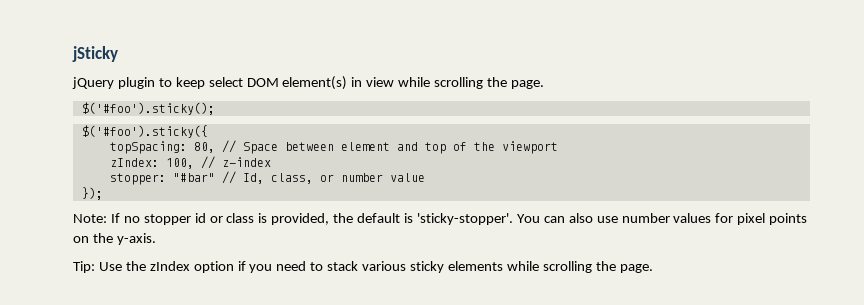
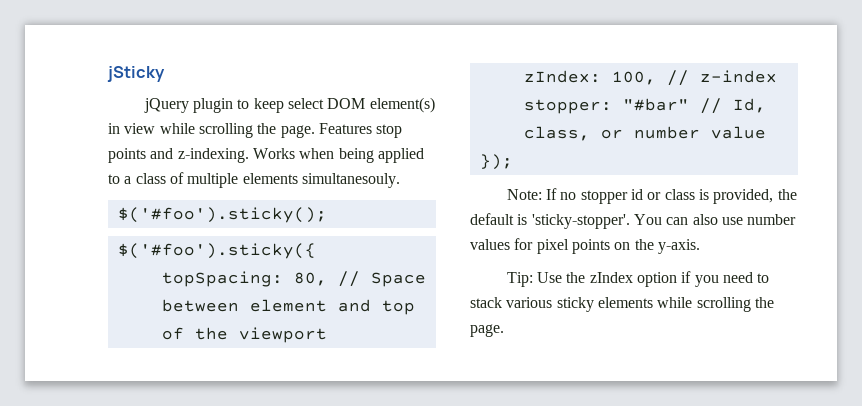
(544, 84) none -> [318,123,403,138] [108,148,424,163] [108,172,400,188] Features stop points and z-indexing. Works when being applied to a class of multiple elements simultanesouly.

